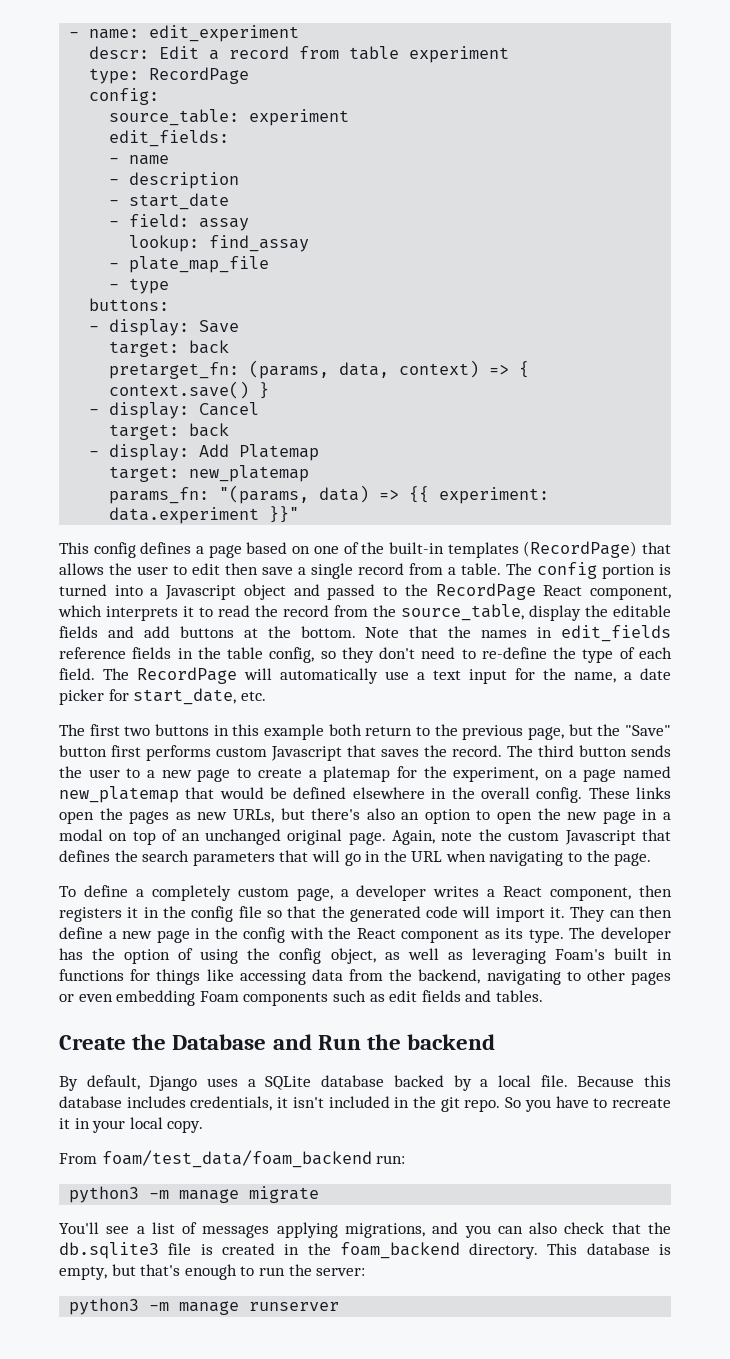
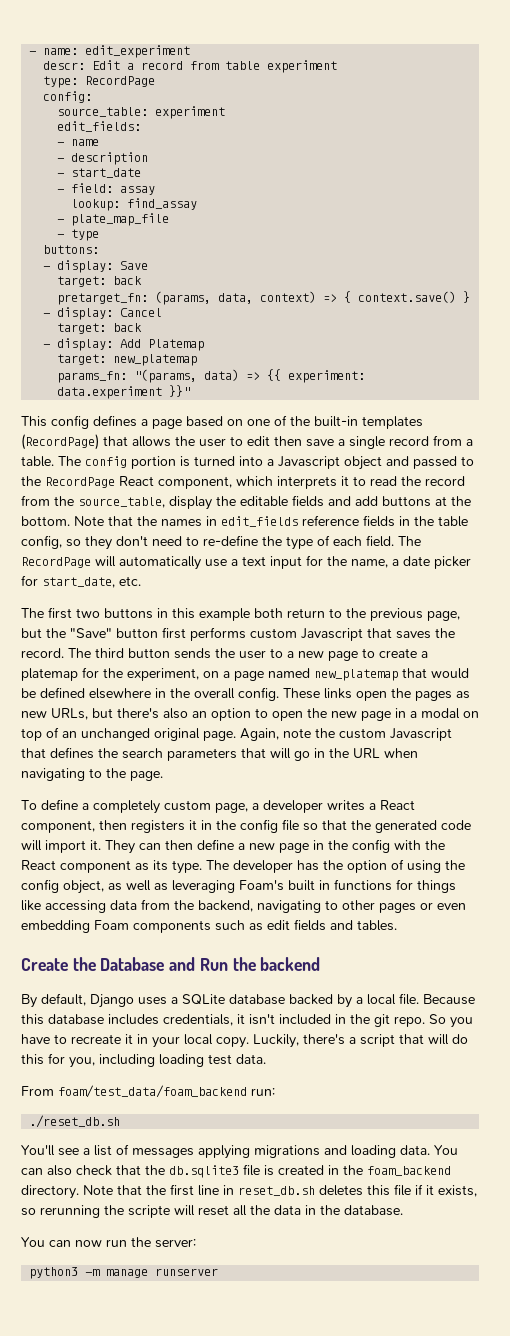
(204, 1126) none -> [253,1034,468,1048] [21,1053,266,1068] Luckily, there's a script that will do this for you, including loading test data.
[69,1186,320,1203] python3 -m manage migrate -> [29,1115,121,1128] ./reset_db.sh
[345,1222,491,1238] migrations, and you -> [254,1145,458,1158] migrations and loading data. You
[547,1243,671,1255] [59,1264,255,1280] This database is empty, but that's enough to -> [83,1184,477,1197] [21,1205,403,1218] [21,1237,102,1247] Note that the first line in reset_db.sh deletes this file if it exists, so rerunning the scripte will reset all the data in the database. // You can now

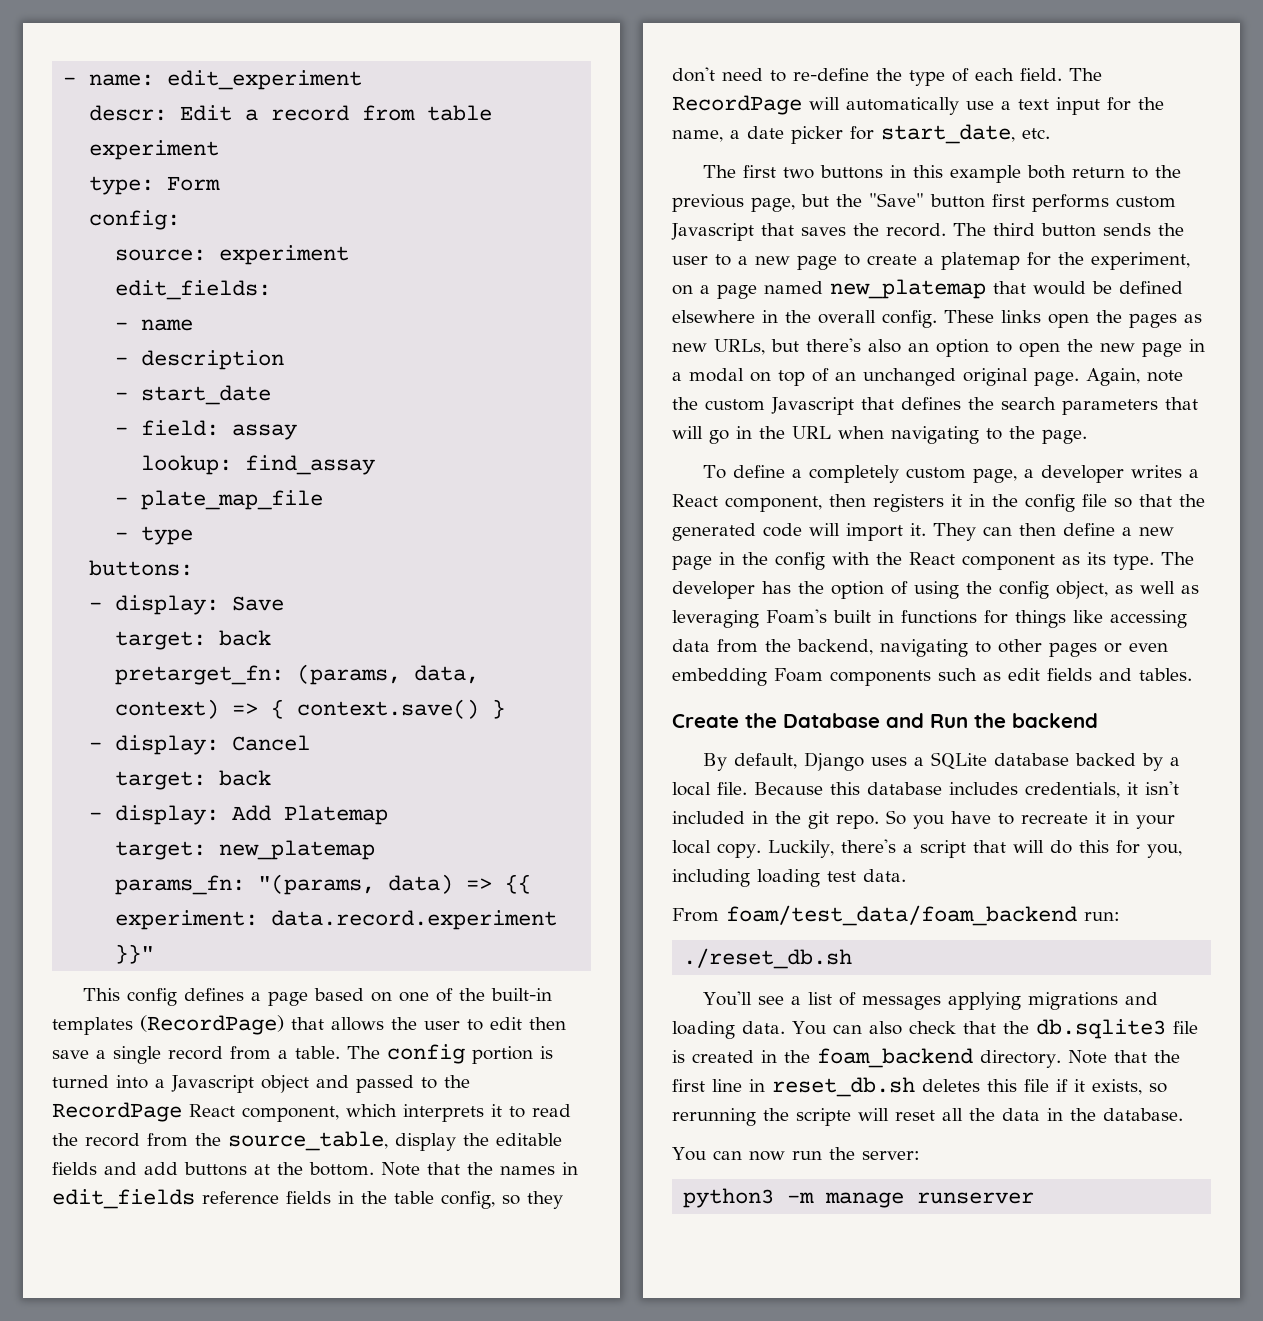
[85,76,156,87] RecordPage -> [167,176,221,191] Form
[57,107,149,117] source_table: -> [115,249,207,261] source:
[57,386,163,399] data.experiment -> [271,910,558,930] data.record.experiment

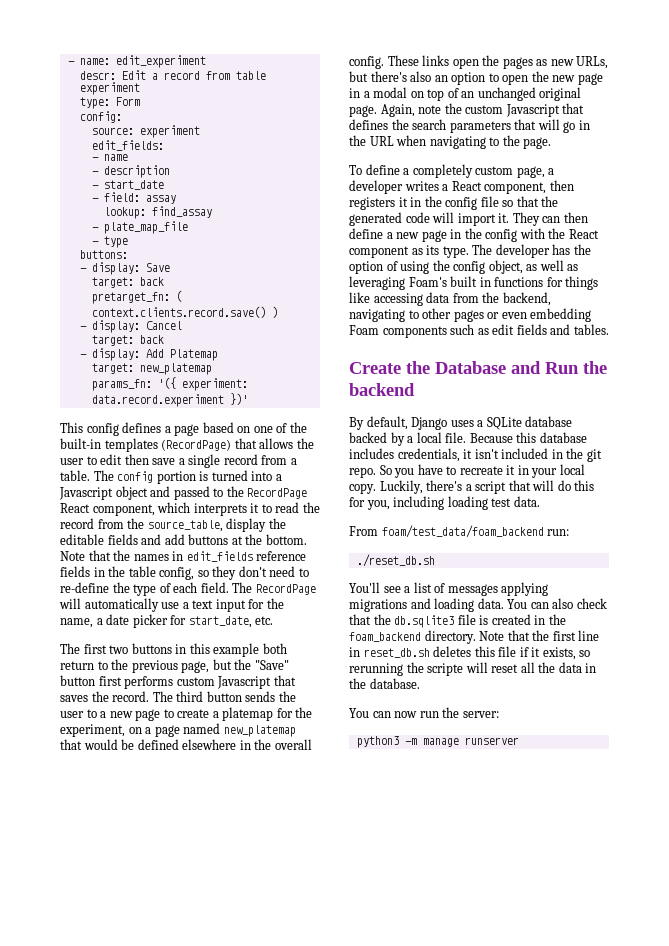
[297,664,480,685] [115,699,506,719] (params, data, context) => { context.save() } -> [175,290,182,302] [91,306,278,318] ( context.clients.record.save() )
[258,874,532,895] "(params, data) => {{ -> [157,377,176,389] '({
[115,944,155,964] }}" -> [229,393,248,405] })'

